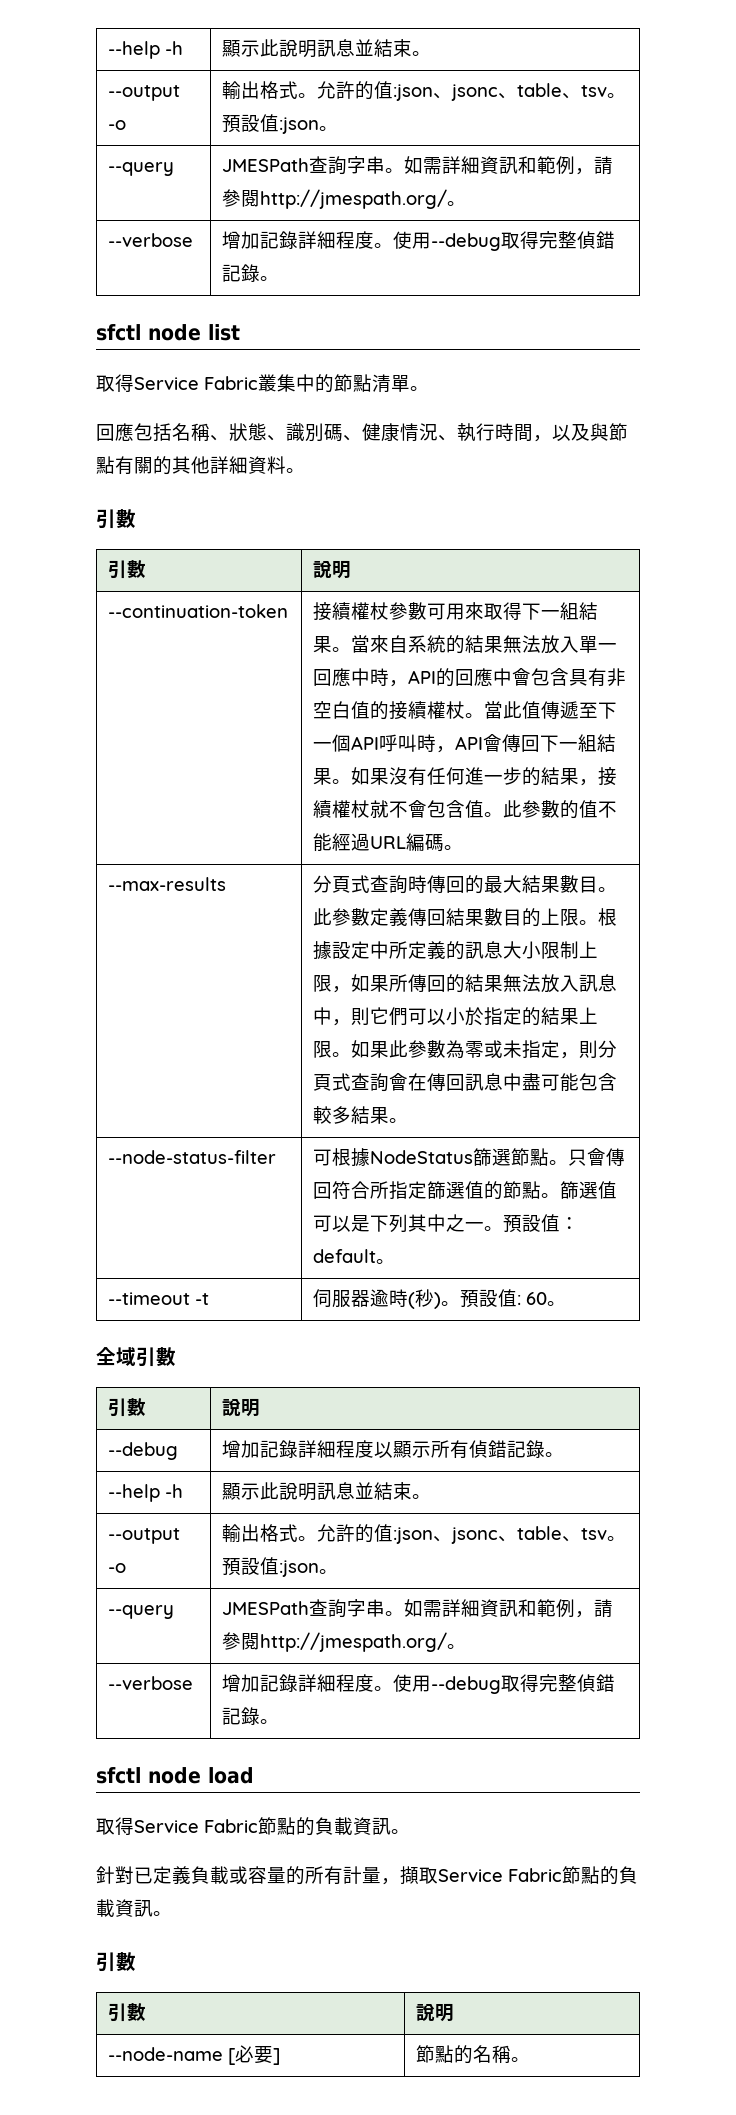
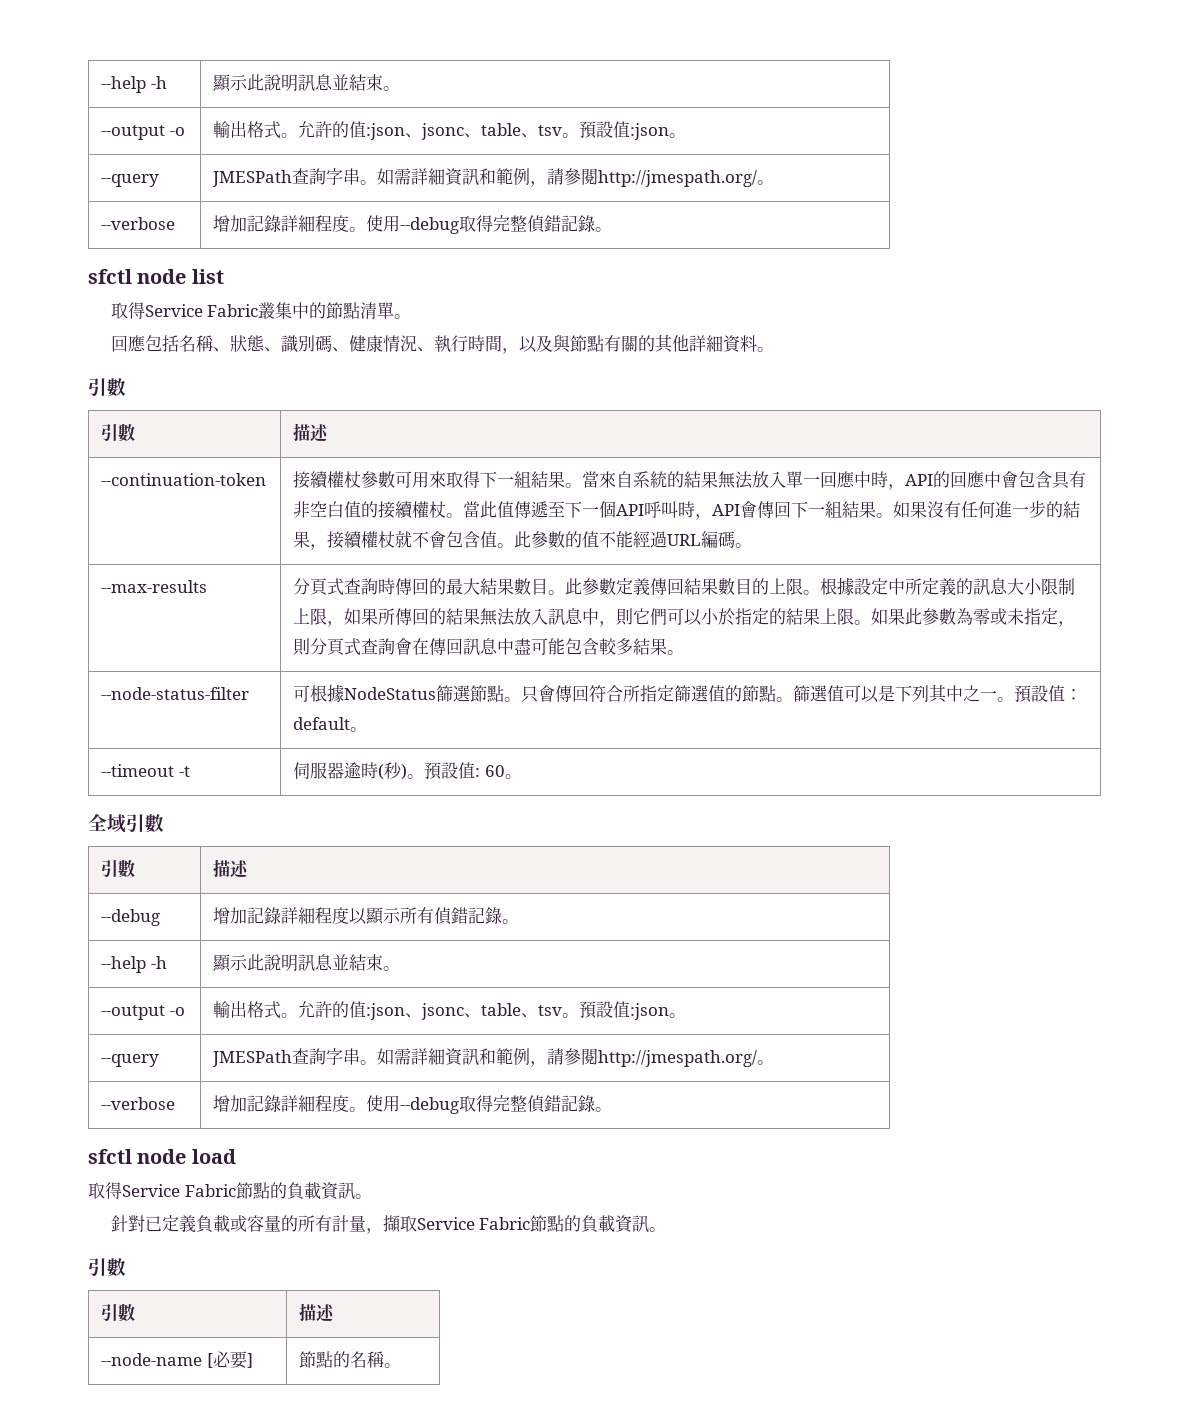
[313,560,352,579] 說明 -> [293,423,330,442] 描述
[222,1398,261,1417] 說明 -> [213,859,250,878] 描述
[416,2003,455,2022] 說明 -> [299,1303,336,1322] 描述

